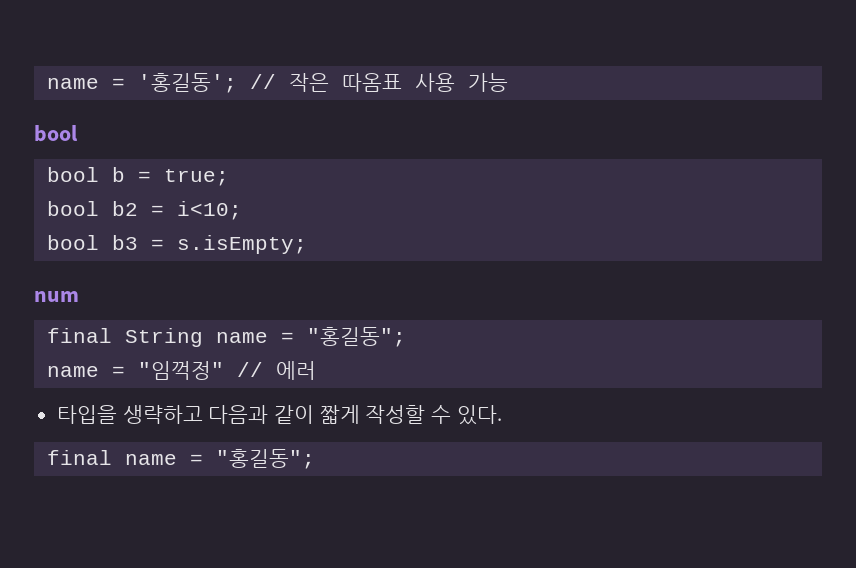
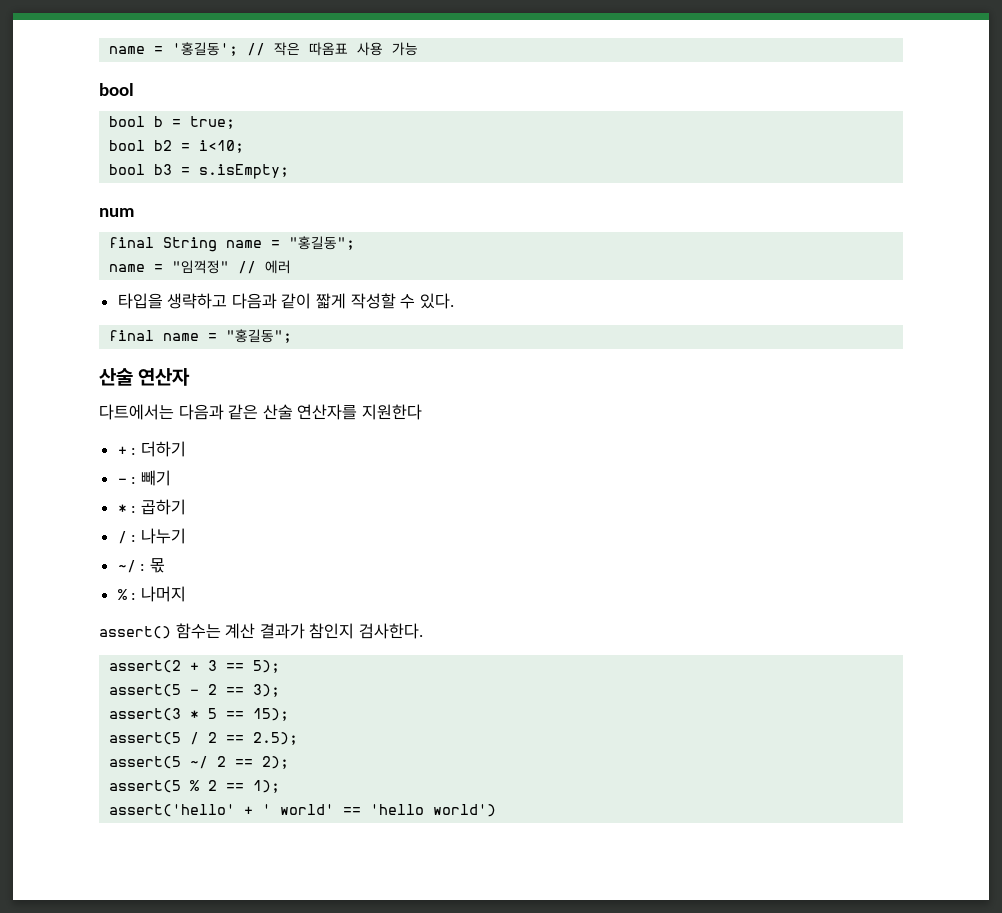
(315, 459) none -> [99,368,191,386] [99,404,422,420] [117,441,186,457] [117,470,171,486] [117,499,186,515] [117,528,186,544] [117,558,165,573] [117,586,186,602] [99,623,423,639] [109,660,281,673] [109,684,281,697] [109,708,290,721] [109,732,299,745] [109,756,290,769] [109,780,281,793] [109,804,497,817] // 산술 연산자 // 다트에서는 다음과 같은 산술 연산자를 지원한다 // + : 더하기 // - : 빼기 // * : 곱하기 // / : 나누기 // ~/ : 몫 // % : 나머지 // assert() 함수는 계산 결과가 참인지 검사한다. // assert(2 + 3 == 5); // assert(5 - 2 == 3); // assert(3 * 5 == 15); // assert(5 / 2 == 2.5); // assert(5 ~/ 2 == 2); // assert(5 % 2 == 1); // assert('hello' + ' world' == 'hello world')

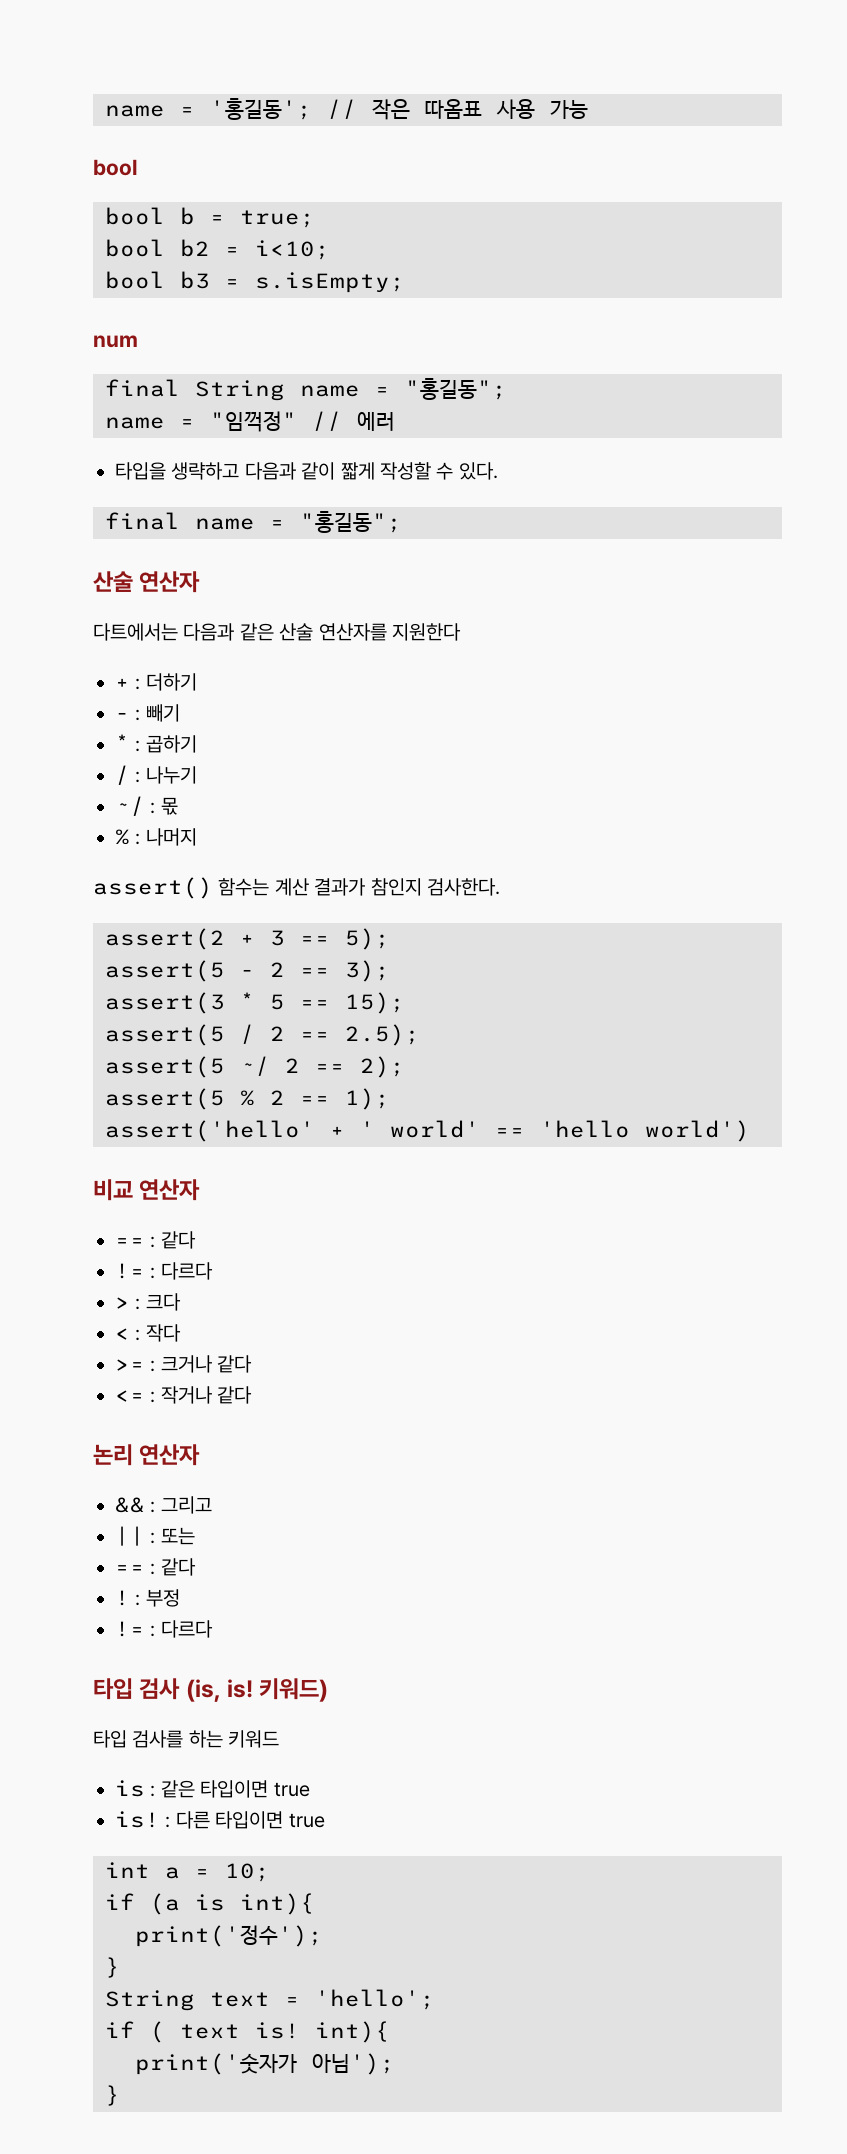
(497, 810) none -> [93,1179,201,1201] [115,1231,196,1249] [115,1262,213,1280] [115,1293,181,1311] [115,1324,181,1342] [115,1355,253,1373] [115,1386,253,1404] [93,1444,201,1466] [115,1496,212,1514] [115,1526,195,1546] [115,1558,196,1576] [115,1589,180,1607] [115,1620,213,1638] [93,1678,329,1702] [93,1730,280,1748] [115,1780,310,1798] [115,1811,325,1829] [105,1862,270,1882] [105,1893,315,1915] [135,1925,323,1947] [105,1957,120,1978] [105,1989,435,2011] [105,2021,390,2043] [135,2053,395,2075] [105,2085,120,2106] // 비교 연산자 // == : 같다 // != : 다르다 // > : 크다 // < : 작다 // >= : 크거나 같다 // <= : 작거나 같다 // 논리 연산자 // && : 그리고 // || : 또는 // == : 같다 // ! : 부정 // != : 다르다 // 타입 검사 (is, is! 키워드) // 타입 검사를 하는 키워드 // is : 같은 타입이면 true // is! : 다른 타입이면 true // int a = 10; // if (a is int){ // print('정수'); // } // String text = 'hello'; // if ( text is! int){ // print('숫자가 아님'); // }

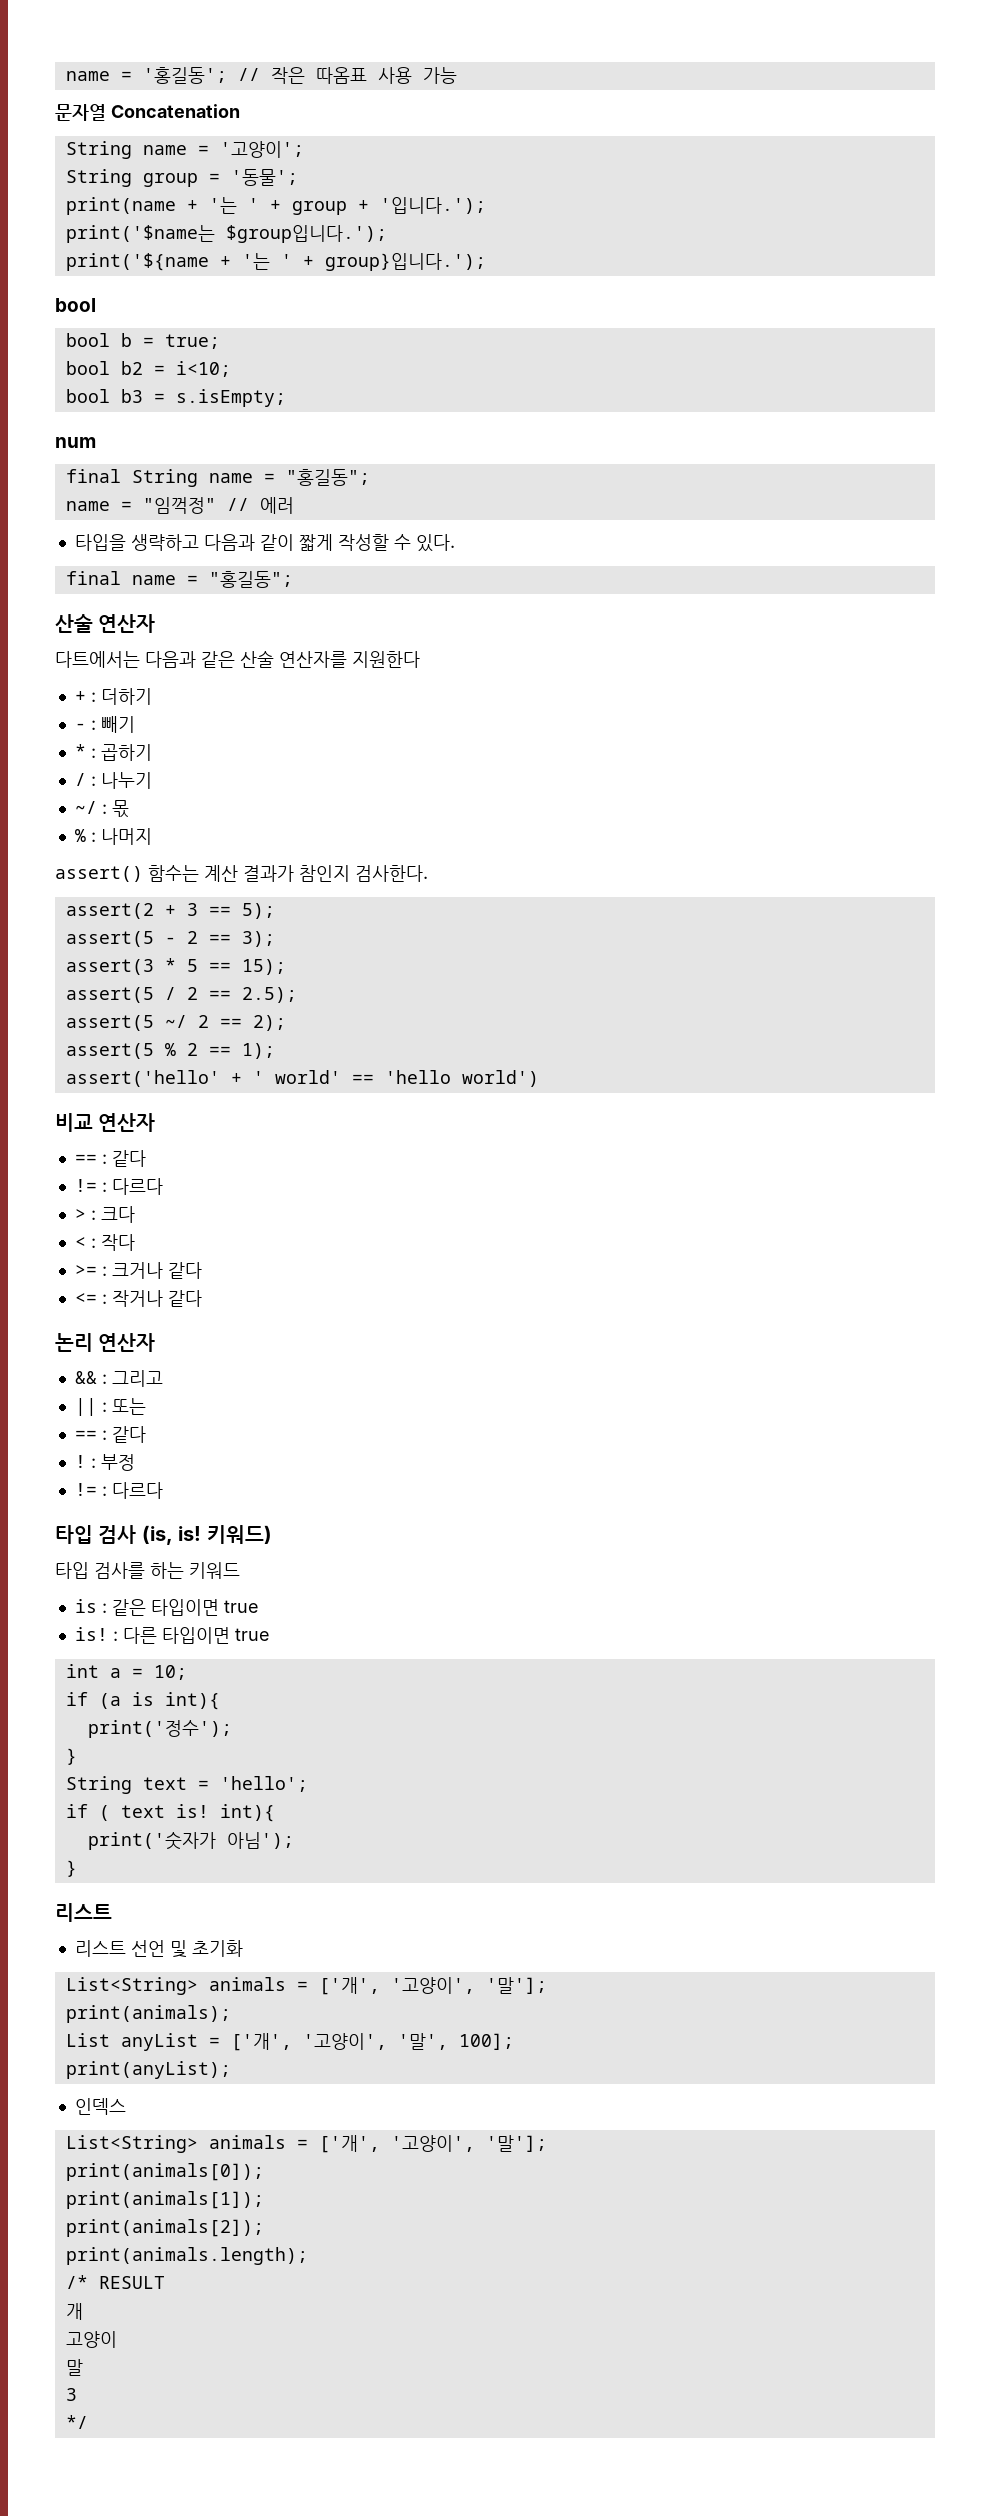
(588, 109) none -> [55,104,240,121] [65,141,304,159] [65,169,298,187] [65,197,486,215] [65,225,387,243] [65,253,486,271] // 문자열 Concatenation // String name = '고양이'; // String group = '동물'; // print(name + '는 ' + group + '입니다.'); // print('$name는 $group입니다.'); // print('${name + '는 ' + group}입니다.');
(120, 2095) none -> [55,1903,112,1922] [74,1940,243,1958] [65,1977,547,1995] [65,2005,231,2023] [65,2033,514,2051] [65,2061,231,2079] [74,2098,126,2115] [65,2135,547,2153] [65,2163,264,2181] [65,2191,264,2209] [65,2219,264,2237] [65,2247,308,2265] [65,2275,165,2289] [65,2303,83,2320] [65,2331,117,2348] [65,2359,83,2376] [65,2388,77,2401] [65,2415,88,2429] // 리스트 // 리스트 선언 및 초기화 // List<String> animals = ['개', '고양이', '말']; // print(animals); // List anyList = ['개', '고양이', '말', 100]; // print(anyList); // 인덱스 // List<String> animals = ['개', '고양이', '말']; // print(animals[0]); // print(animals[1]); // print(animals[2]); // print(animals.length); // /* RESULT // 개 // 고양이 // 말 // 3 // */

